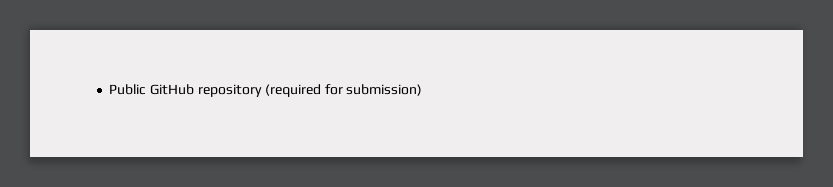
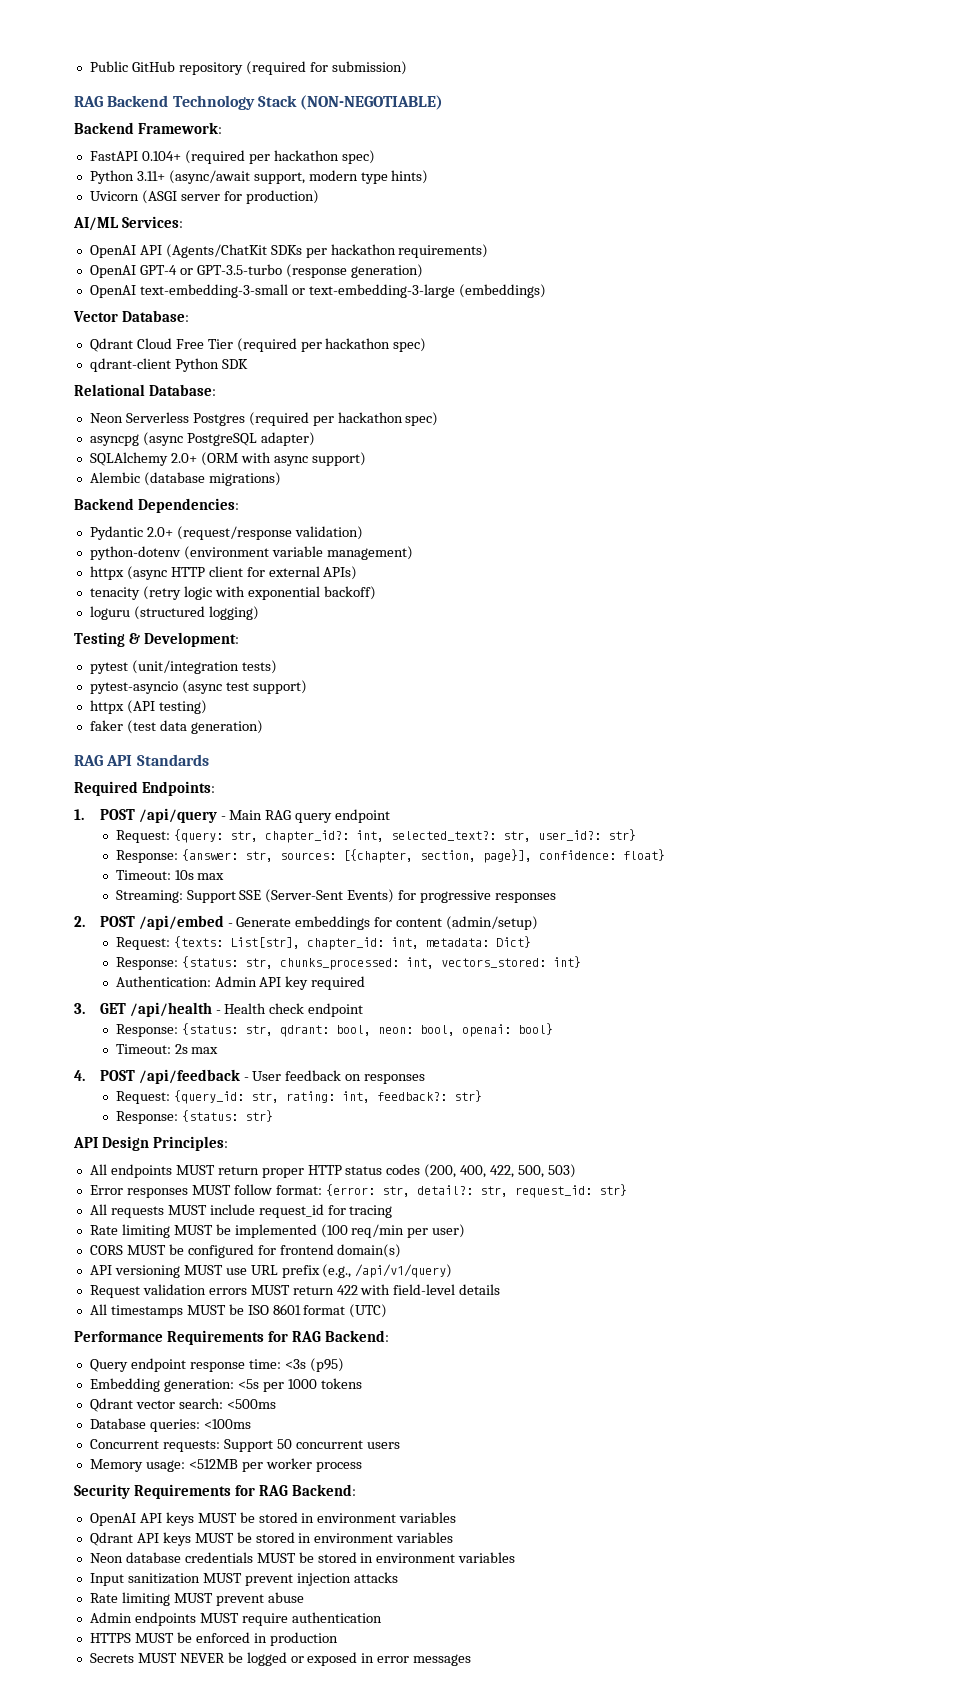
(423, 90) none -> [74,95,444,110] [74,122,222,134] [89,150,375,164] [89,170,429,184] [89,190,319,204] [73,216,183,231] [89,244,489,258] [89,264,423,278] [89,284,546,298] [73,310,189,322] [89,338,427,352] [89,358,248,372] [74,384,216,396] [89,412,439,426] [89,432,315,446] [89,452,366,466] [89,472,281,486] [74,498,239,513] [89,526,363,540] [89,546,413,560] [89,566,358,580] [89,586,376,600] [89,606,259,620] [74,632,239,647] [89,660,277,674] [89,680,307,694] [89,700,207,714] [89,720,263,734] [74,754,209,766] [74,781,215,796] [74,808,391,823] [115,829,636,843] [115,849,665,863] [115,870,225,880] [115,889,557,903] [74,915,539,930] [115,936,531,950] [115,956,581,970] [115,976,366,990] [74,1002,364,1017] [115,1023,553,1037] [115,1044,219,1054] [74,1069,426,1084] [115,1090,482,1104] [115,1110,273,1124] [73,1136,228,1151] [89,1164,576,1178] [89,1184,627,1198] [89,1204,393,1218] [89,1224,466,1238] [89,1244,402,1258] [89,1264,453,1278] [89,1284,501,1298] [89,1304,388,1318] [74,1330,389,1345] [89,1358,344,1372] [89,1378,362,1392] [89,1398,276,1412] [89,1418,251,1432] [89,1439,400,1452] [89,1458,362,1472] [74,1484,356,1499] [89,1512,457,1526] [89,1532,454,1546] [89,1552,516,1563] [89,1572,398,1586] [89,1592,304,1606] [89,1612,382,1626] [89,1632,338,1646] [89,1652,472,1666] // RAG Backend Technology Stack (NON-NEGOTIABLE) // Backend Framework: // FastAPI 0.104+ (required per hackathon spec) // Python 3.11+ (async/await support, modern type hints) // Uvicorn (ASGI server for production) // AI/ML Services: // OpenAI API (Agents/ChatKit SDKs per hackathon requirements) // OpenAI GPT-4 or GPT-3.5-turbo (response generation) // OpenAI text-embedding-3-small or text-embedding-3-large (embeddings) // Vector Database: // Qdrant Cloud Free Tier (required per hackathon spec) // qdrant-client Python SDK // Relational Database: // Neon Serverless Postgres (required per hackathon spec) // asyncpg (async PostgreSQL adapter) // SQLAlchemy 2.0+ (ORM with async support) // Alembic (database migrations) // Backend Dependencies: // Pydantic 2.0+ (request/response validation) // python-dotenv (environment variable management) // httpx (async HTTP client for external APIs) // tenacity (retry logic with exponential backoff) // loguru (structured logging) // Testing & Development: // pytest (unit/integration tests) // pytest-asyncio (async test support) // httpx (API testing) // faker (test data generation) // RAG API Standards // Required Endpoints: // 1. POST /api/query - Main RAG query endpoint // Request: {query: str, chapter_id?: int, selected_text?: str, user_id?: str} // Response: {answer: str, sources: [{chapter, section, page}], confidence: float} // Timeout: 10s max // Streaming: Support SSE (Server-Sent Events) for progressive responses // 2. POST /api/embed - Generate embeddings for content (admin/setup) // Request: {texts: List[str], chapter_id: int, metadata: Dict} // Response: {status: str, chunks_processed: int, vectors_stored: int} // Authentication: Admin API key required // 3. GET /api/health - Health check endpoint // Response: {status: str, qdrant: bool, neon: bool, openai: bool} // Timeout: 2s max // 4. POST /api/feedback - User feedback on responses // Request: {query_id: str, rating: int, feedback?: str} // Response: {status: str} // API Design Principles: // All endpoints MUST return proper HTTP status codes (200, 400, 422, 500, 503) // Error responses MUST follow format: {error: str, detail?: str, request_id: str} // All requests MUST include request_id for tracing // Rate limiting MUST be implemented (100 req/min per user) // CORS MUST be configured for frontend domain(s) // API versioning MUST use URL prefix (e.g., /api/v1/query) // Request validation errors MUST return 422 with field-level details // All timestamps MUST be ISO 8601 format (UTC) // Performance Requirements for RAG Backend: // Query endpoint response time: <3s (p95) // Embedding generation: <5s per 1000 tokens // Qdrant vector search: <500ms // Database queries: <100ms // Concurrent requests: Support 50 concurrent users // Memory usage: <512MB per worker process // Security Requirements for RAG Backend: // OpenAI API keys MUST be stored in environment variables // Qdrant API keys MUST be stored in environment variables // Neon database credentials MUST be stored in environment variables // Input sanitization MUST prevent injection attacks // Rate limiting MUST prevent abuse // Admin endpoints MUST require authentication // HTTPS MUST be enforced in production // Secrets MUST NEVER be logged or exposed in error messages

